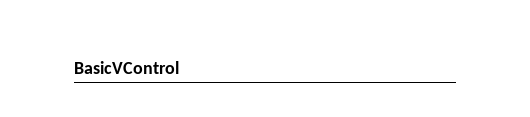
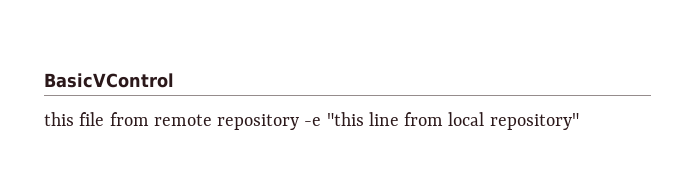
(179, 67) none -> [44,112,579,130] // this file from remote repository -e "this line from local repository"

